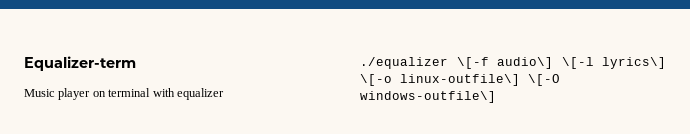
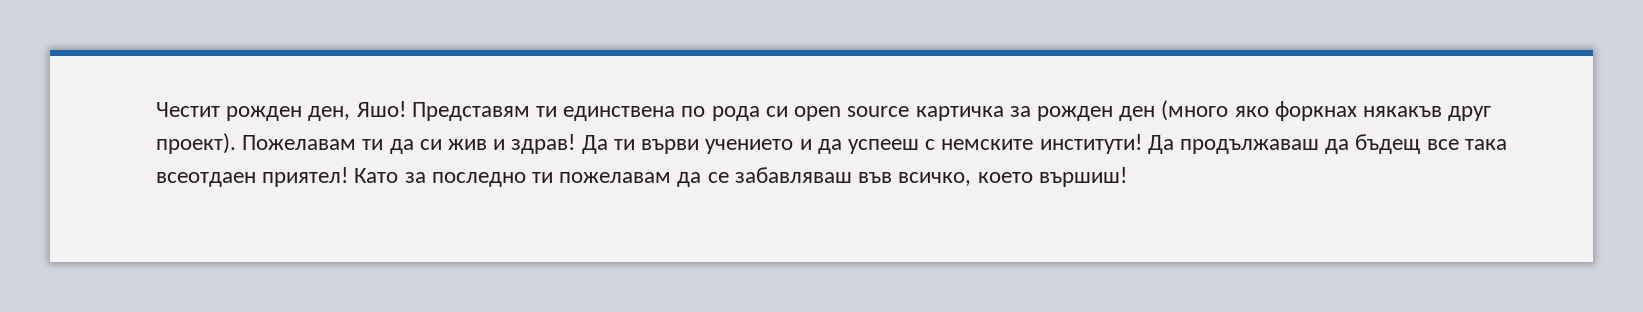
[24,56,136,71] [24,88,224,100] [360,57,666,69] [360,74,560,86] [360,91,496,103] Equalizer-term // Music player on terminal with equalizer // ./equalizer \[-f audio\] \[-l lyrics\] \[-o linux-outfile\] \[-O windows-outfile\] -> [156,100,1492,121] [156,133,1507,154] [156,167,1127,187] Честит рожден ден, Яшо! Представям ти единствена по рода си open source картичка за рожден ден (много яко форкнах някакъв друг проект). Пожелавам ти да си жив и здрав! Да ти върви учението и да успееш с немските институти! Да продължаваш да бъдещ все така всеотдаен приятел! Като за последно ти пожелавам да се забавляваш във всичко, което вършиш!

